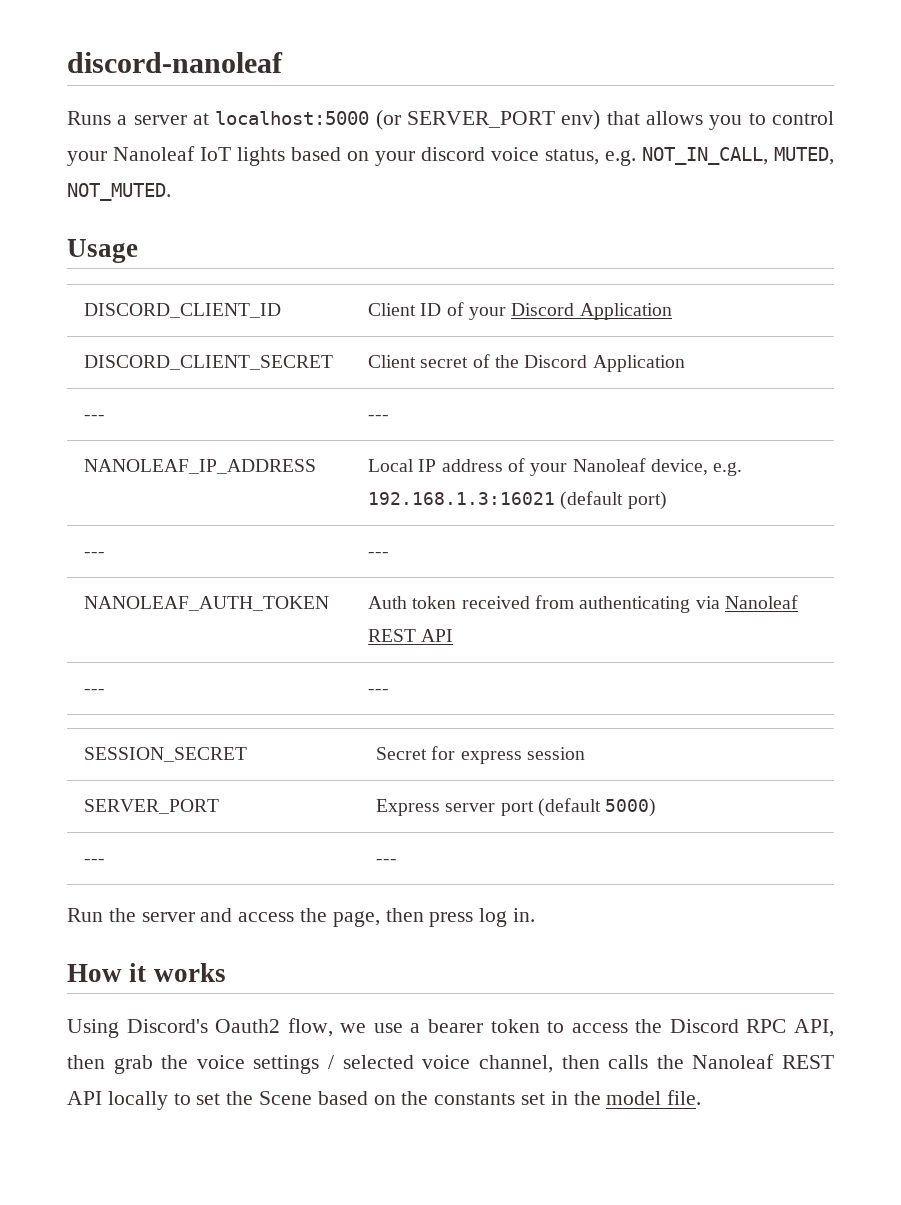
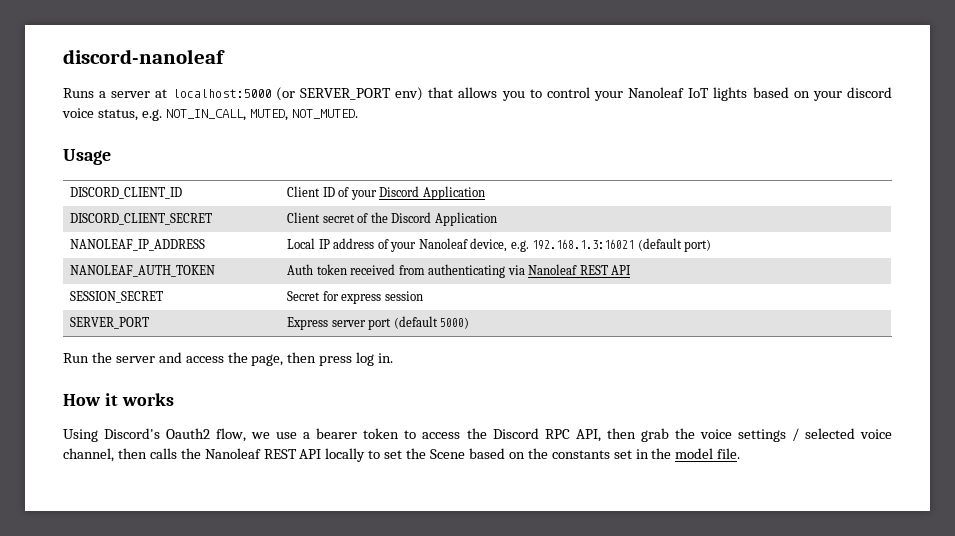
[84,415,106,420] [368,415,390,420] // --- | --- -> (497, 219) none
[84,552,106,557] [368,552,390,557] // --- | --- -> (712, 245) none
[84,689,106,694] [368,689,390,694] // --- | --- -> (632, 270) none
[84,859,106,864] [376,859,398,864] // --- | --- -> (470, 323) none

